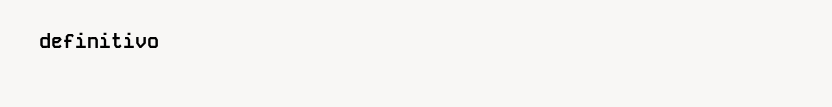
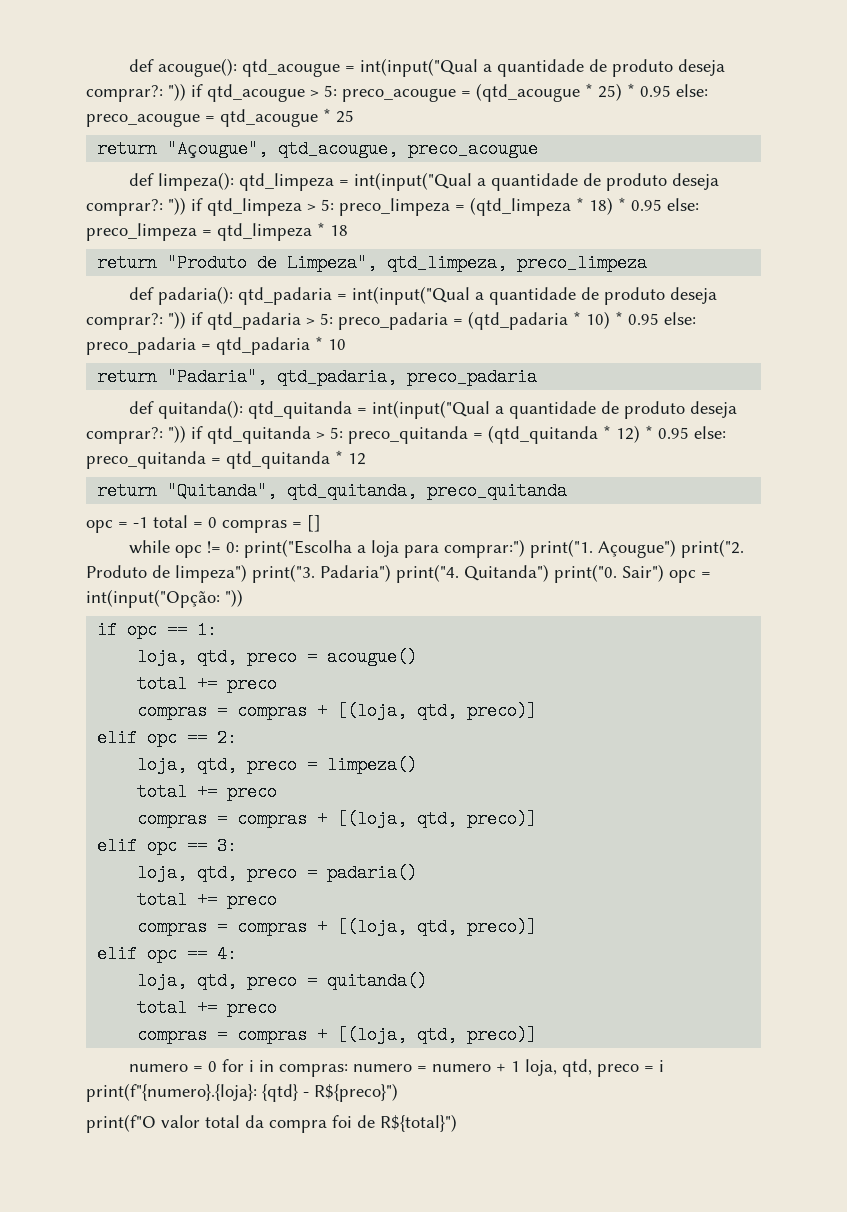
[39,32,159,48] definitivo -> [129,58,726,77] [86,83,708,102] [86,108,354,127] [97,140,539,158] [129,172,720,191] [86,197,699,216] [86,222,348,241] [97,254,648,272] [129,286,718,305] [86,311,696,330] [86,336,346,355] [97,368,538,386] [129,400,738,419] [86,425,726,444] [86,450,366,469] [97,482,568,500] [86,515,321,533] [129,539,745,558] [86,564,711,583] [86,589,243,608] [97,621,218,639] [137,648,418,666] [137,675,278,693] [137,702,538,720] [97,729,238,747] [137,756,418,774] [137,783,278,801] [137,810,538,828] [97,837,238,855] [137,864,418,882] [137,891,278,909] [137,918,538,936] [97,945,238,963] [137,972,428,990] [137,999,278,1017] [137,1026,538,1044] [129,1059,665,1077] [86,1083,398,1102] [86,1114,457,1133] def acougue(): qtd_acougue = int(input("Qual a quantidade de produto deseja comprar?: ")) if qtd_acougue > 5: preco_acougue = (qtd_acougue * 25) * 0.95 else: preco_acougue = qtd_acougue * 25 // return "Açougue", qtd_acougue, preco_acougue // def limpeza(): qtd_limpeza = int(input("Qual a quantidade de produto deseja comprar?: ")) if qtd_limpeza > 5: preco_limpeza = (qtd_limpeza * 18) * 0.95 else: preco_limpeza = qtd_limpeza * 18 // return "Produto de Limpeza", qtd_limpeza, preco_limpeza // def padaria(): qtd_padaria = int(input("Qual a quantidade de produto deseja comprar?: ")) if qtd_padaria > 5: preco_padaria = (qtd_padaria * 10) * 0.95 else: preco_padaria = qtd_padaria * 10 // return "Padaria", qtd_padaria, preco_padaria // def quitanda(): qtd_quitanda = int(input("Qual a quantidade de produto deseja comprar?: ")) if qtd_quitanda > 5: preco_quitanda = (qtd_quitanda * 12) * 0.95 else: preco_quitanda = qtd_quitanda * 12 // return "Quitanda", qtd_quitanda, preco_quitanda // opc = -1 total = 0 compras = [] // while opc != 0: print("Escolha a loja para comprar:") print("1. Açougue") print("2. Produto de limpeza") print("3. Padaria") print("4. Quitanda") print("0. Sair") opc = int(input("Opção: ")) // if opc == 1: // loja, qtd, preco = acougue() // total += preco // compras = compras + [(loja, qtd, preco)] // elif opc == 2: // loja, qtd, preco = limpeza() // total += preco // compras = compras + [(loja, qtd, preco)] // elif opc == 3: // loja, qtd, preco = padaria() // total += preco // compras = compras + [(loja, qtd, preco)] // elif opc == 4: // loja, qtd, preco = quitanda() // total += preco // compras = compras + [(loja, qtd, preco)] // numero = 0 for i in compras: numero = numero + 1 loja, qtd, preco = i print(f"{numero}.{loja}: {qtd} - R${preco}") // print(f"O valor total da compra foi de R${total}")

